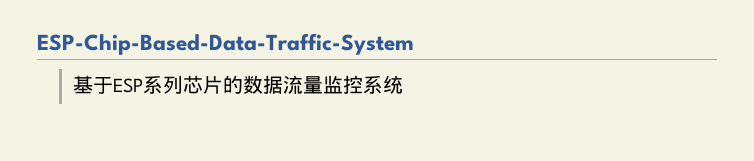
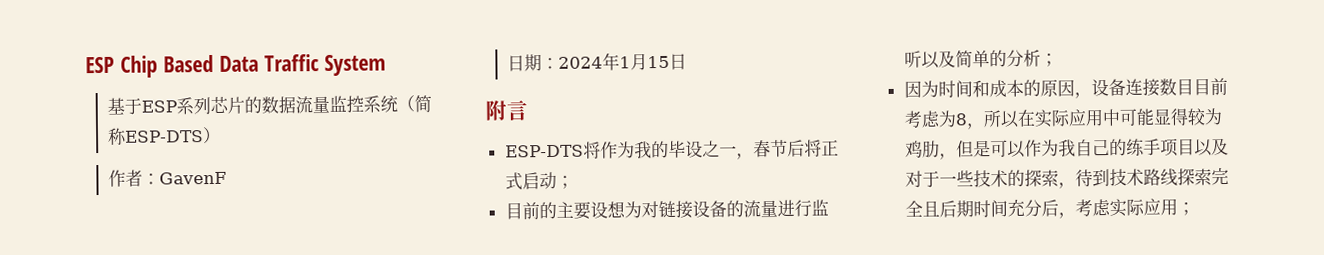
[37,33,414,55] ESP-Chip-Based-Data-Traffic-System -> [85,54,386,78] ESP Chip Based Data Traffic System
(403, 84) none -> [396,95,432,113] [106,126,221,145] [107,169,227,187] [506,52,687,72] [485,100,528,121] [504,139,839,160] [504,171,574,191] [504,199,829,220] [903,49,1058,69] [903,77,1228,99] [903,108,1223,130] [904,137,1229,160] [904,167,1229,189] [904,198,1195,219] （简称ESP-DTS） // 作者：GavenF // 日期：2024年1月15日 // 附言 // ESP-DTS将作为我的毕设之一，春节后将正式启动； // 目前的主要设想为对链接设备的流量进行监听以及简单的分析； // 因为时间和成本的原因，设备连接数目目前考虑为8，所以在实际应用中可能显得较为鸡肋，但是可以作为我自己的练手项目以及对于一些技术的探索，待到技术路线探索完全且后期时间充分后，考虑实际应用；

